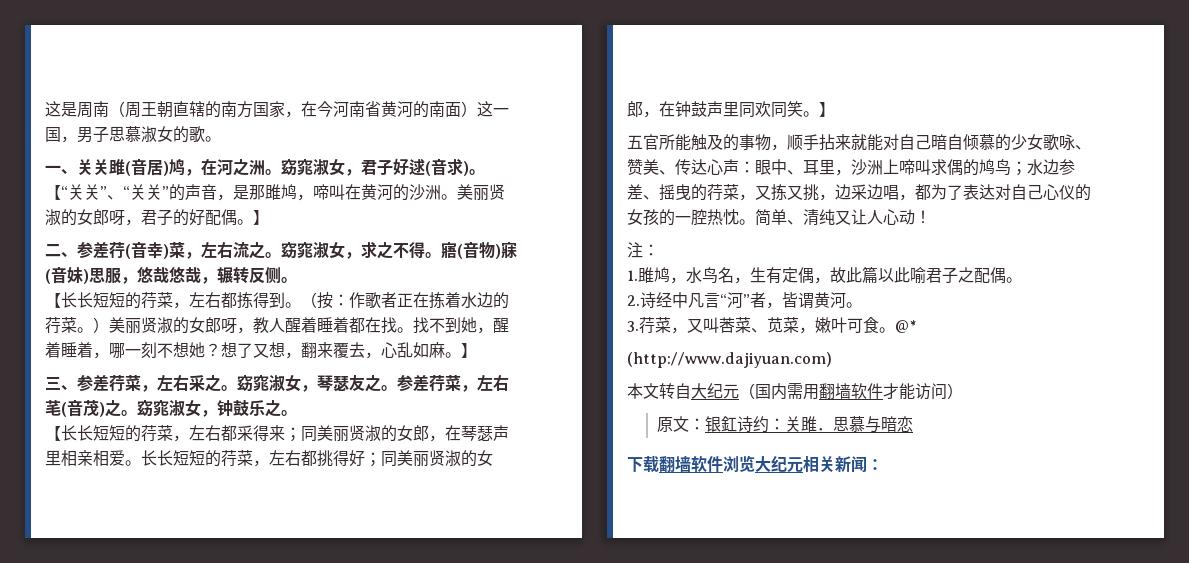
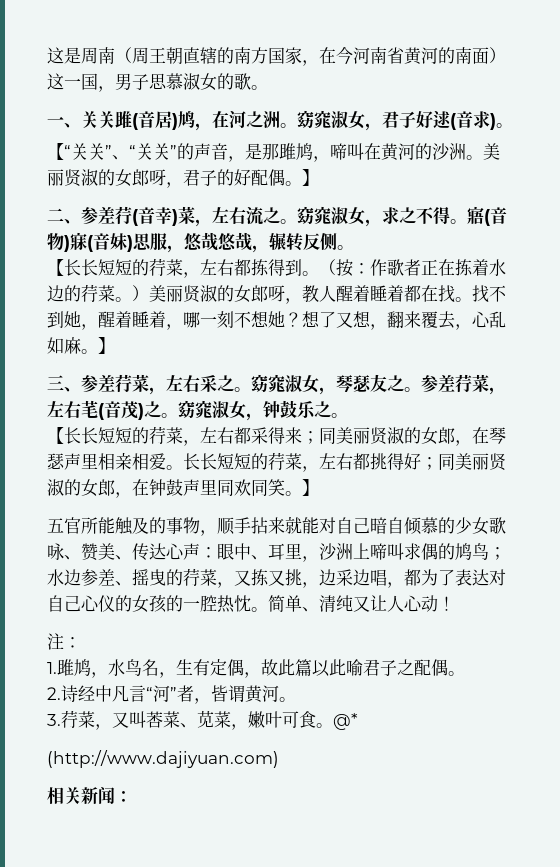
[627,383,963,400] [656,416,913,433] [627,455,803,473] 本文转自大纪元（国内需用翻墙软件才能访问） // 原文：银釭诗约：关雎．思慕与暗恋 // 下载翻墙软件浏览大纪元 -> (279, 759) none

